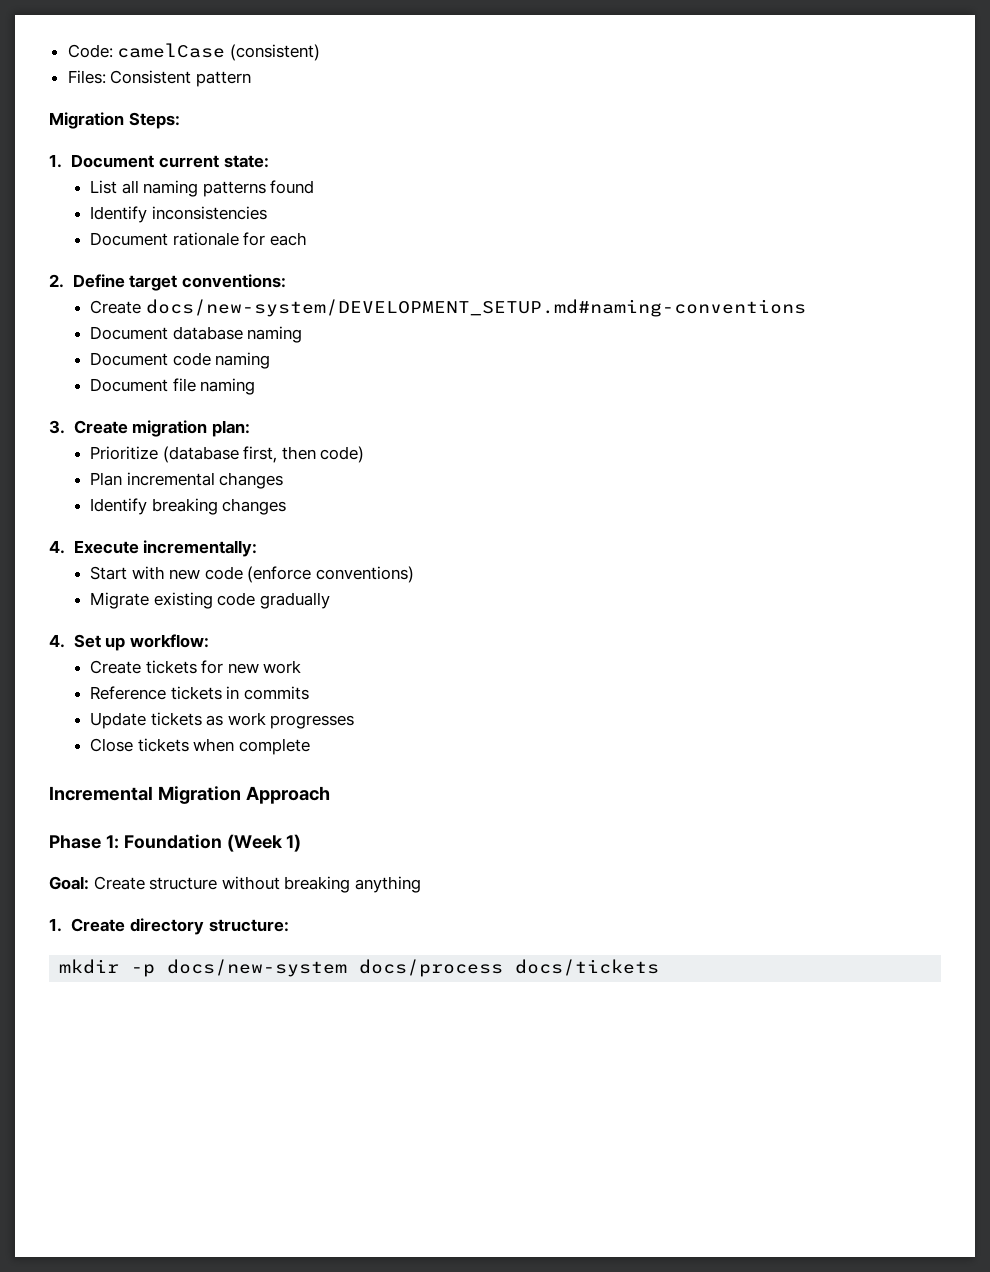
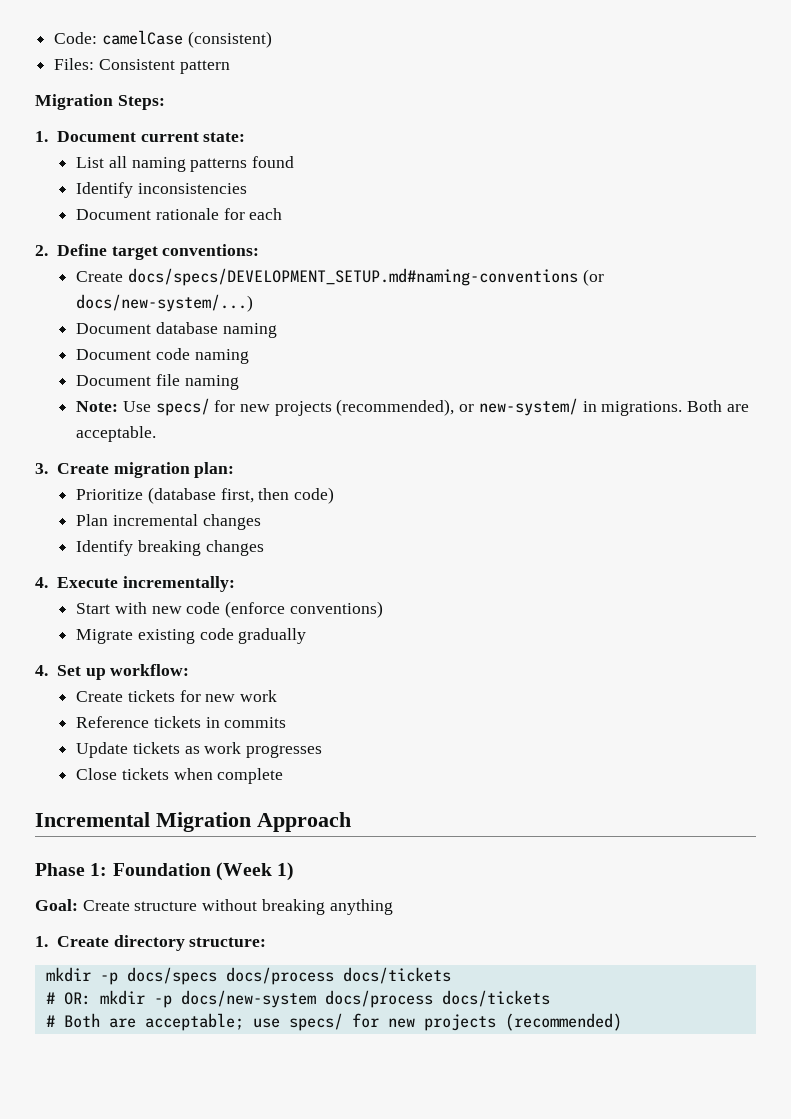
[145,299,806,317] docs/new-system/DEVELOPMENT_SETUP.md#naming-conventions -> [127,268,604,286] [76,294,254,312] docs/specs/DEVELOPMENT_SETUP.md#naming-conventions (or docs/new-system/...)
(256, 386) none -> [76,398,749,416] [76,426,157,442] // Note: Use specs/ for new projects (recommended), or new-system/ in migrations. Both are acceptable.
[167,959,660,977] docs/new-system docs/process docs/tickets -> [126,967,451,985] [45,990,550,1008] [45,1013,622,1031] docs/specs docs/process docs/tickets // # OR: mkdir -p docs/new-system docs/process docs/tickets // # Both are acceptable; use specs/ for new projects (recommended)

